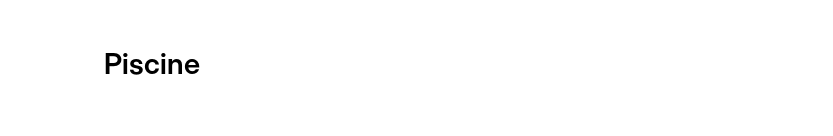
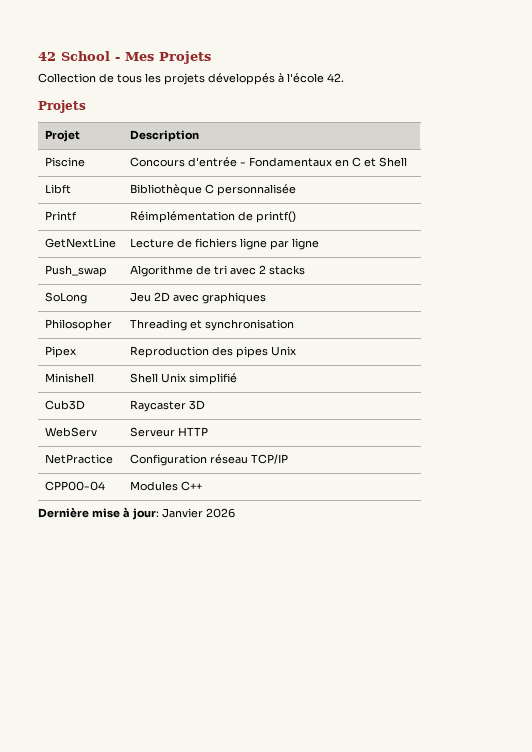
[104,53,200,75] Piscine -> [38,51,211,64] [38,73,344,85] [38,100,86,113] [44,130,80,142] [129,130,199,142] [44,157,85,167] [129,157,407,167] [44,184,71,194] [129,184,296,196] [44,211,77,221] [129,211,296,223] [44,238,116,248] [129,238,319,250] [44,265,107,277] [129,265,305,277] [44,292,87,304] [129,292,266,304] [44,319,112,331] [129,319,294,331] [44,346,76,358] [129,346,296,358] [44,373,94,383] [129,373,237,385] [44,400,85,410] [129,400,205,412] [44,427,97,437] [129,427,208,437] [44,454,113,464] [129,454,288,466] [44,481,105,491] [129,481,202,491] [38,507,235,520] 42 School - Mes Projets // Collection de tous les projets développés à l'école 42. // Projets // Projet | Description // Piscine | Concours d'entrée - Fondamentaux en C et Shell // Libft | Bibliothèque C personnalisée // Printf | Réimplémentation de printf() // GetNextLine | Lecture de fichiers ligne par ligne // Push_swap | Algorithme de tri avec 2 stacks // SoLong | Jeu 2D avec graphiques // Philosopher | Threading et synchronisation // Pipex | Reproduction des pipes Unix // Minishell | Shell Unix simplifié // Cub3D | Raycaster 3D // WebServ | Serveur HTTP // NetPractice | Configuration réseau TCP/IP // CPP00-04 | Modules C++ // Dernière mise à jour: Janvier 2026

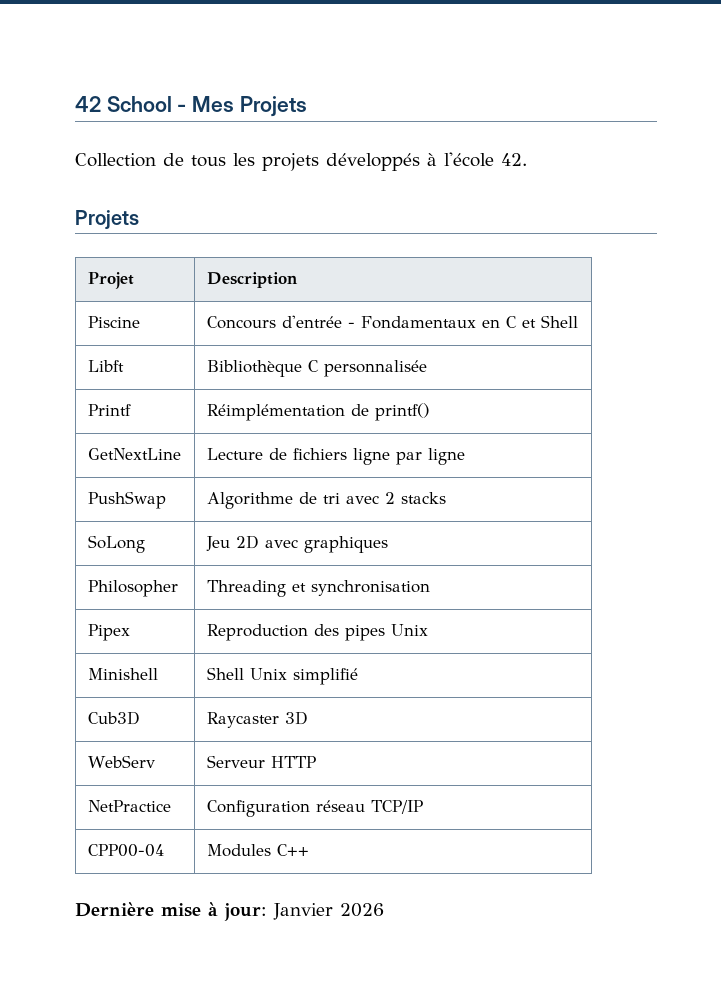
[44,265,107,277] Push_swap -> [87,491,166,509] PushSwap

